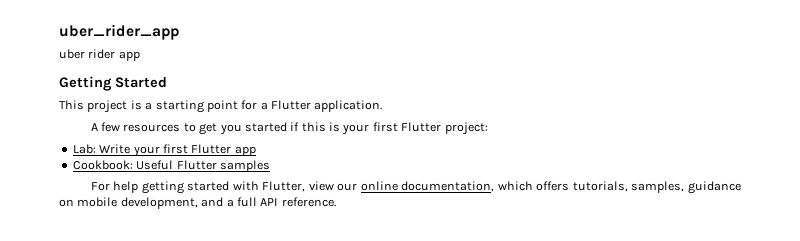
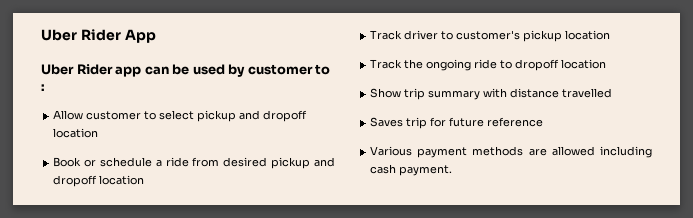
[59,24,179,40] [59,49,140,61] [59,76,167,91] [59,100,383,113] [90,122,488,135] [72,144,256,157] [72,160,270,172] [90,181,741,194] [59,197,336,209] uber_rider_app // uber rider app // Getting Started // This project is a starting point for a Flutter application. // A few resources to get you started if this is your first Flutter project: // Lab: Write your first Flutter app // Cookbook: Useful Flutter samples // For help getting started with Flutter, view our online documentation, which offers tutorials, samples, guidance on mobile development, and a full API reference. -> [41,29,156,43] [41,64,331,77] [41,84,45,91] [53,110,308,122] [53,128,99,138] [53,157,335,169] [53,175,145,187] [370,30,611,42] [370,59,607,71] [370,88,613,100] [370,117,544,129] [370,146,652,158] [370,164,453,176] Uber Rider App // Uber Rider app can be used by customer to : // Allow customer to select pickup and dropoff location // Book or schedule a ride from desired pickup and dropoff location // Track driver to customer's pickup location // Track the ongoing ride to dropoff location // Show trip summary with distance travelled // Saves trip for future reference // Various payment methods are allowed including cash payment.

